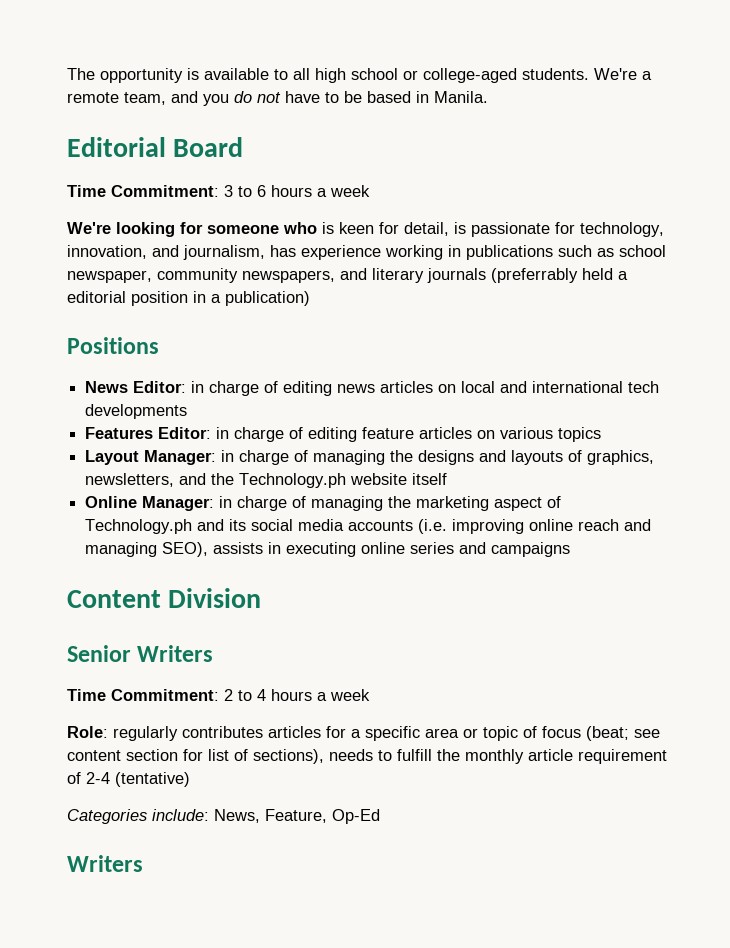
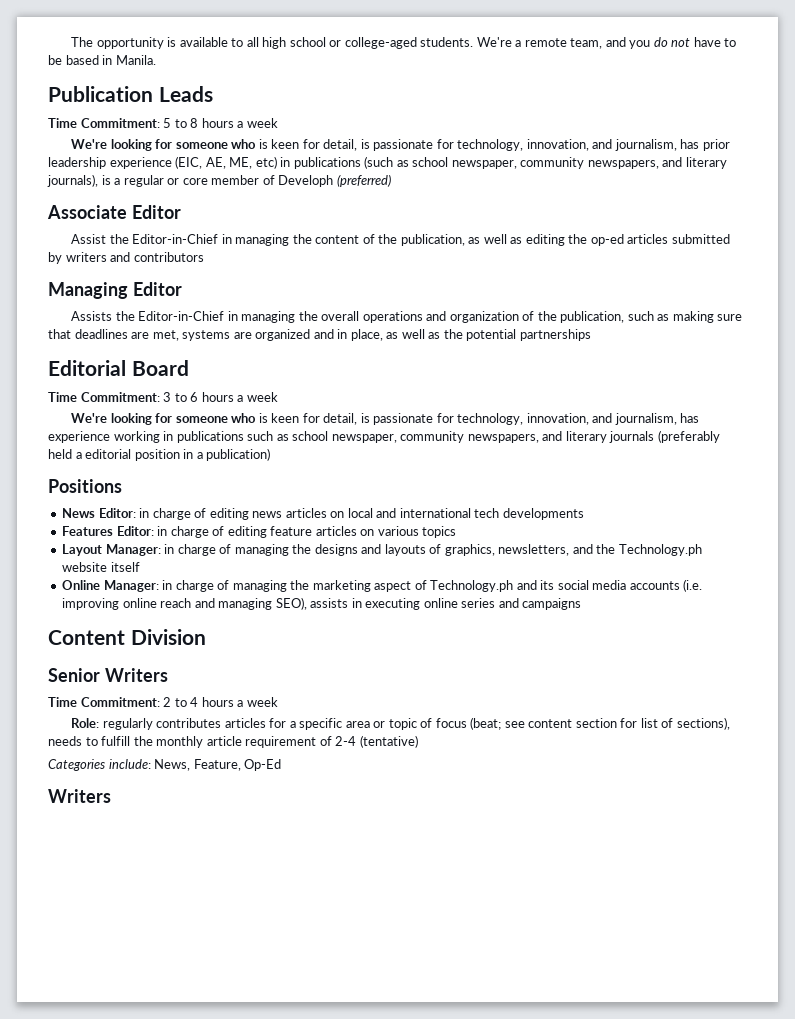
(488, 97) none -> [48,86,213,102] [48,118,278,128] [71,139,730,151] [48,156,727,169] [47,174,391,187] [47,205,181,219] [71,234,730,246] [48,252,204,264] [48,282,182,299] [71,311,743,323] [48,329,591,341] // Publication Leads // Time Commitment: 5 to 8 hours a week // We're looking for someone who is keen for detail, is passionate for technology, innovation, and journalism, has prior leadership experience (EIC, AE, ME, etc) in publications (such as school newspaper, community newspapers, and literary journals), is a regular or core member of Developh (preferred) // Associate Editor // Assist the Editor-in-Chief in managing the content of the publication, as well as editing the op-ed articles submitted by writers and contributors // Managing Editor // Assists the Editor-in-Chief in managing the overall operations and organization of the publication, such as making sure that deadlines are met, systems are organized and in place, as well as the potential partnerships
[491,268,578,283] (preferrably -> [657,430,720,443] (preferably

